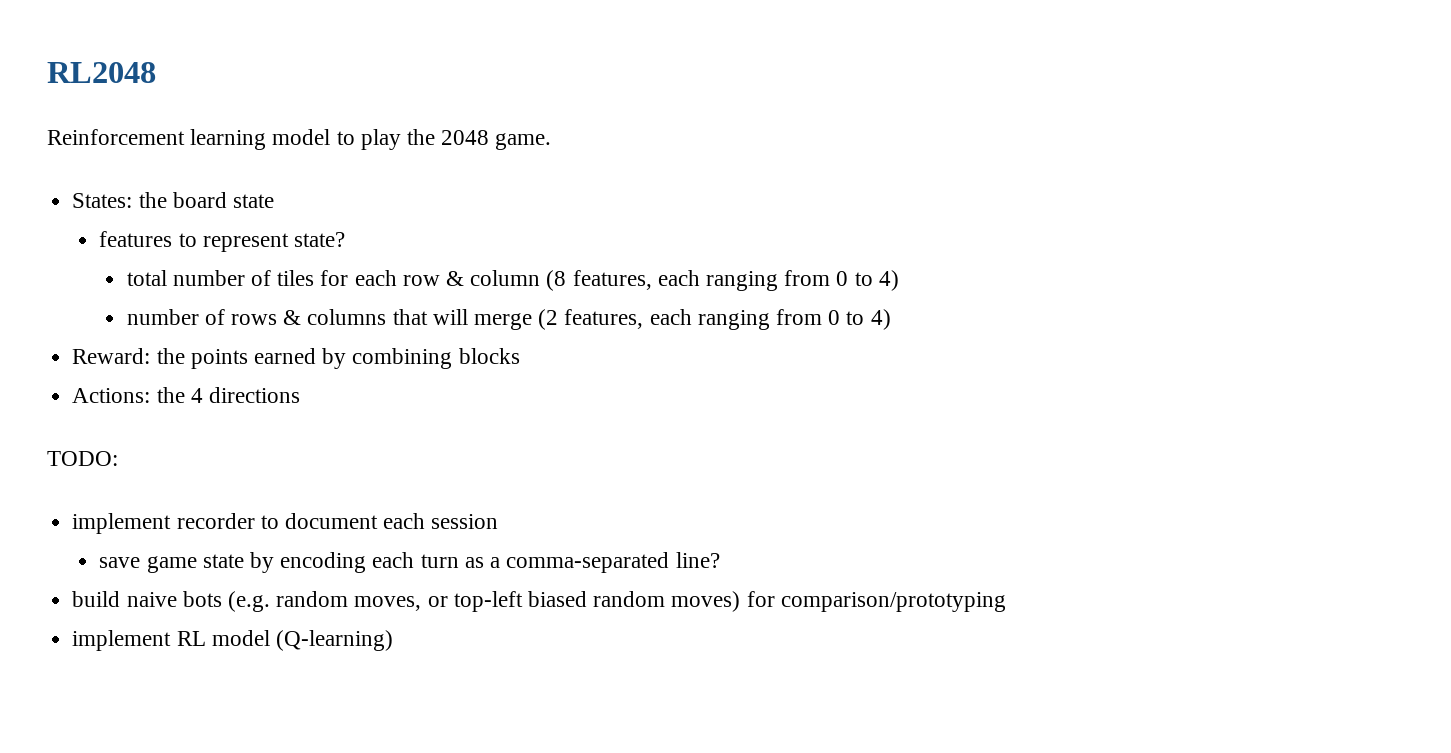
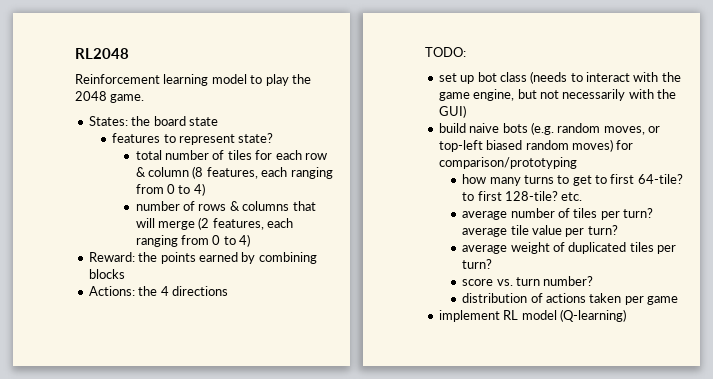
[72,513,499,534] [99,552,720,573] implement recorder to document each session // save game state by encoding each turn as a comma-separated line? -> [438,71,681,84] [438,89,676,101] [438,105,466,118] set up bot class (needs to interact with the game engine, but not necessarily with the GUI)
(1006, 602) none -> [462,174,683,186] [462,191,583,201] [462,208,654,220] [462,225,618,237] [462,242,677,254] [462,259,493,269] [462,276,594,286] [462,293,679,305] // how many turns to get to first 64-tile? to first 128-tile? etc. // average number of tiles per turn? average tile value per turn? // average weight of duplicated tiles per turn? // score vs. turn number? // distribution of actions taken per game

